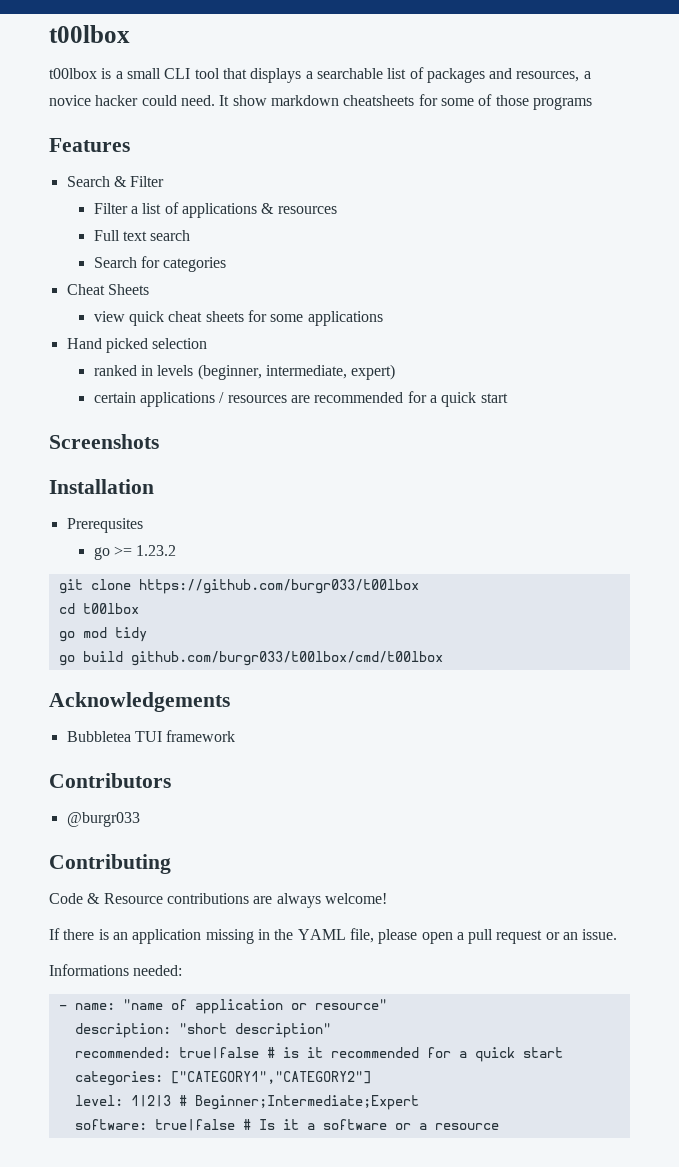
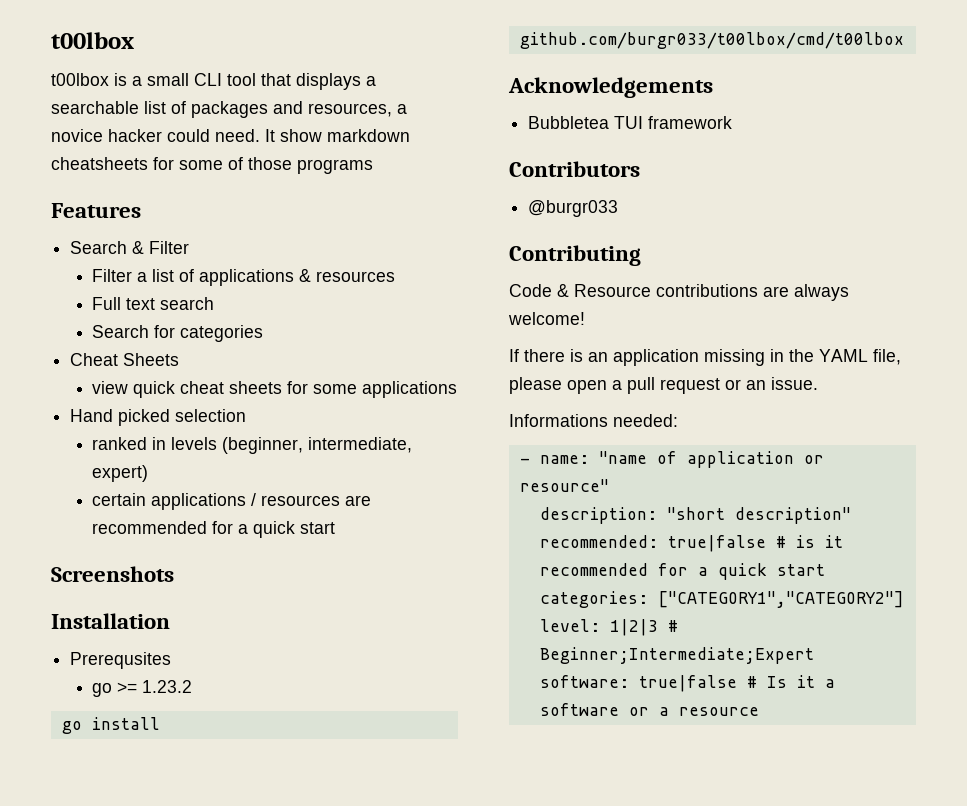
[58,579,419,594] [58,603,139,614] [58,627,147,642] [58,651,123,666] git clone https://github.com/burgr033/t00lbox // cd t00lbox // go mod tidy // go build -> [61,717,160,734] go install

